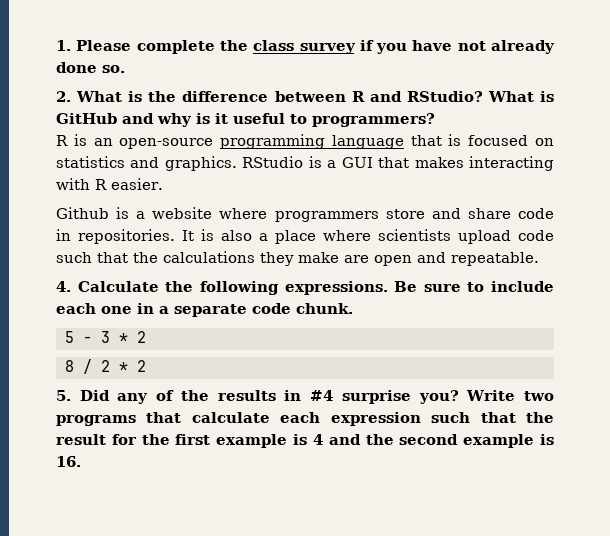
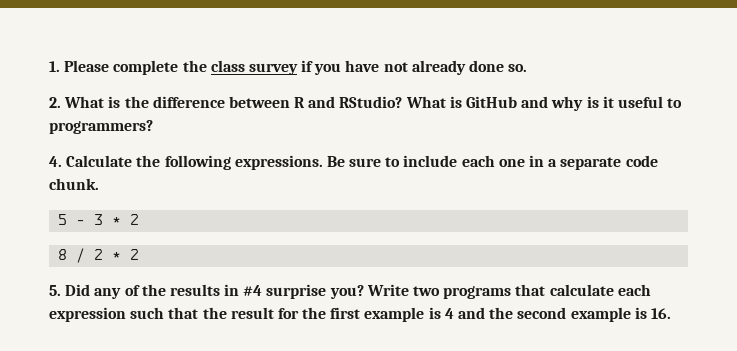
[56,134,554,149] [56,156,555,171] [56,178,163,190] [56,207,554,222] [56,229,554,244] [56,251,539,266] // R is an open-source programming language that is focused on statistics and graphics. RStudio is a GUI that makes interacting with R easier. // Github is a website where programmers store and share code in repositories. It is also a place where scientists upload code such that the calculations they make are open and repeatable. -> (153, 127) none

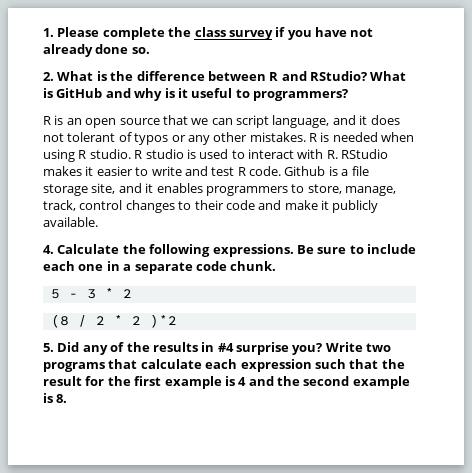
(153, 127) none -> [43,115,400,128] [43,132,415,145] [43,149,389,162] [43,166,369,176] [43,183,396,196] [43,200,379,213] [43,217,98,227] // R is an open source that we can script language, and it does not tolerant of typos or any other mistakes. R is needed when using R studio. R studio is used to interact with R. RStudio makes it easier to write and test R code. Github is a file storage site, and it enables programmers to store, manage, track, control changes to their code and make it publicly available.
[58,249,68,260] 8 -> [50,314,69,328] (8
(140, 254) none -> [149,314,177,328] )*2
[650,308,671,319] 16. -> [56,394,68,403] 8.

